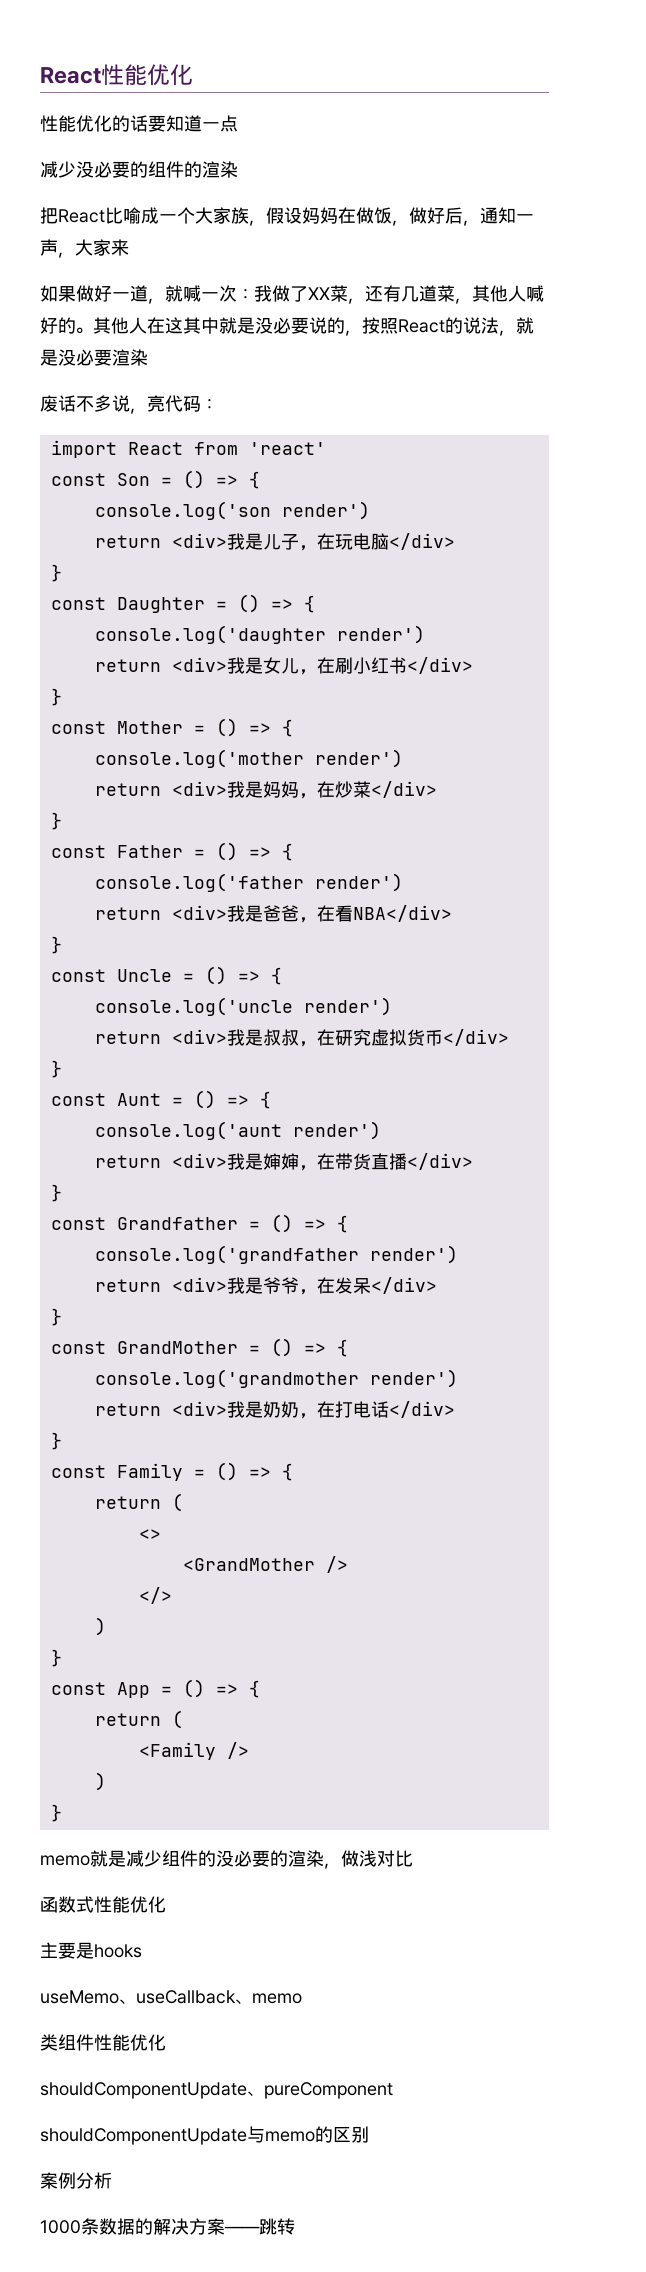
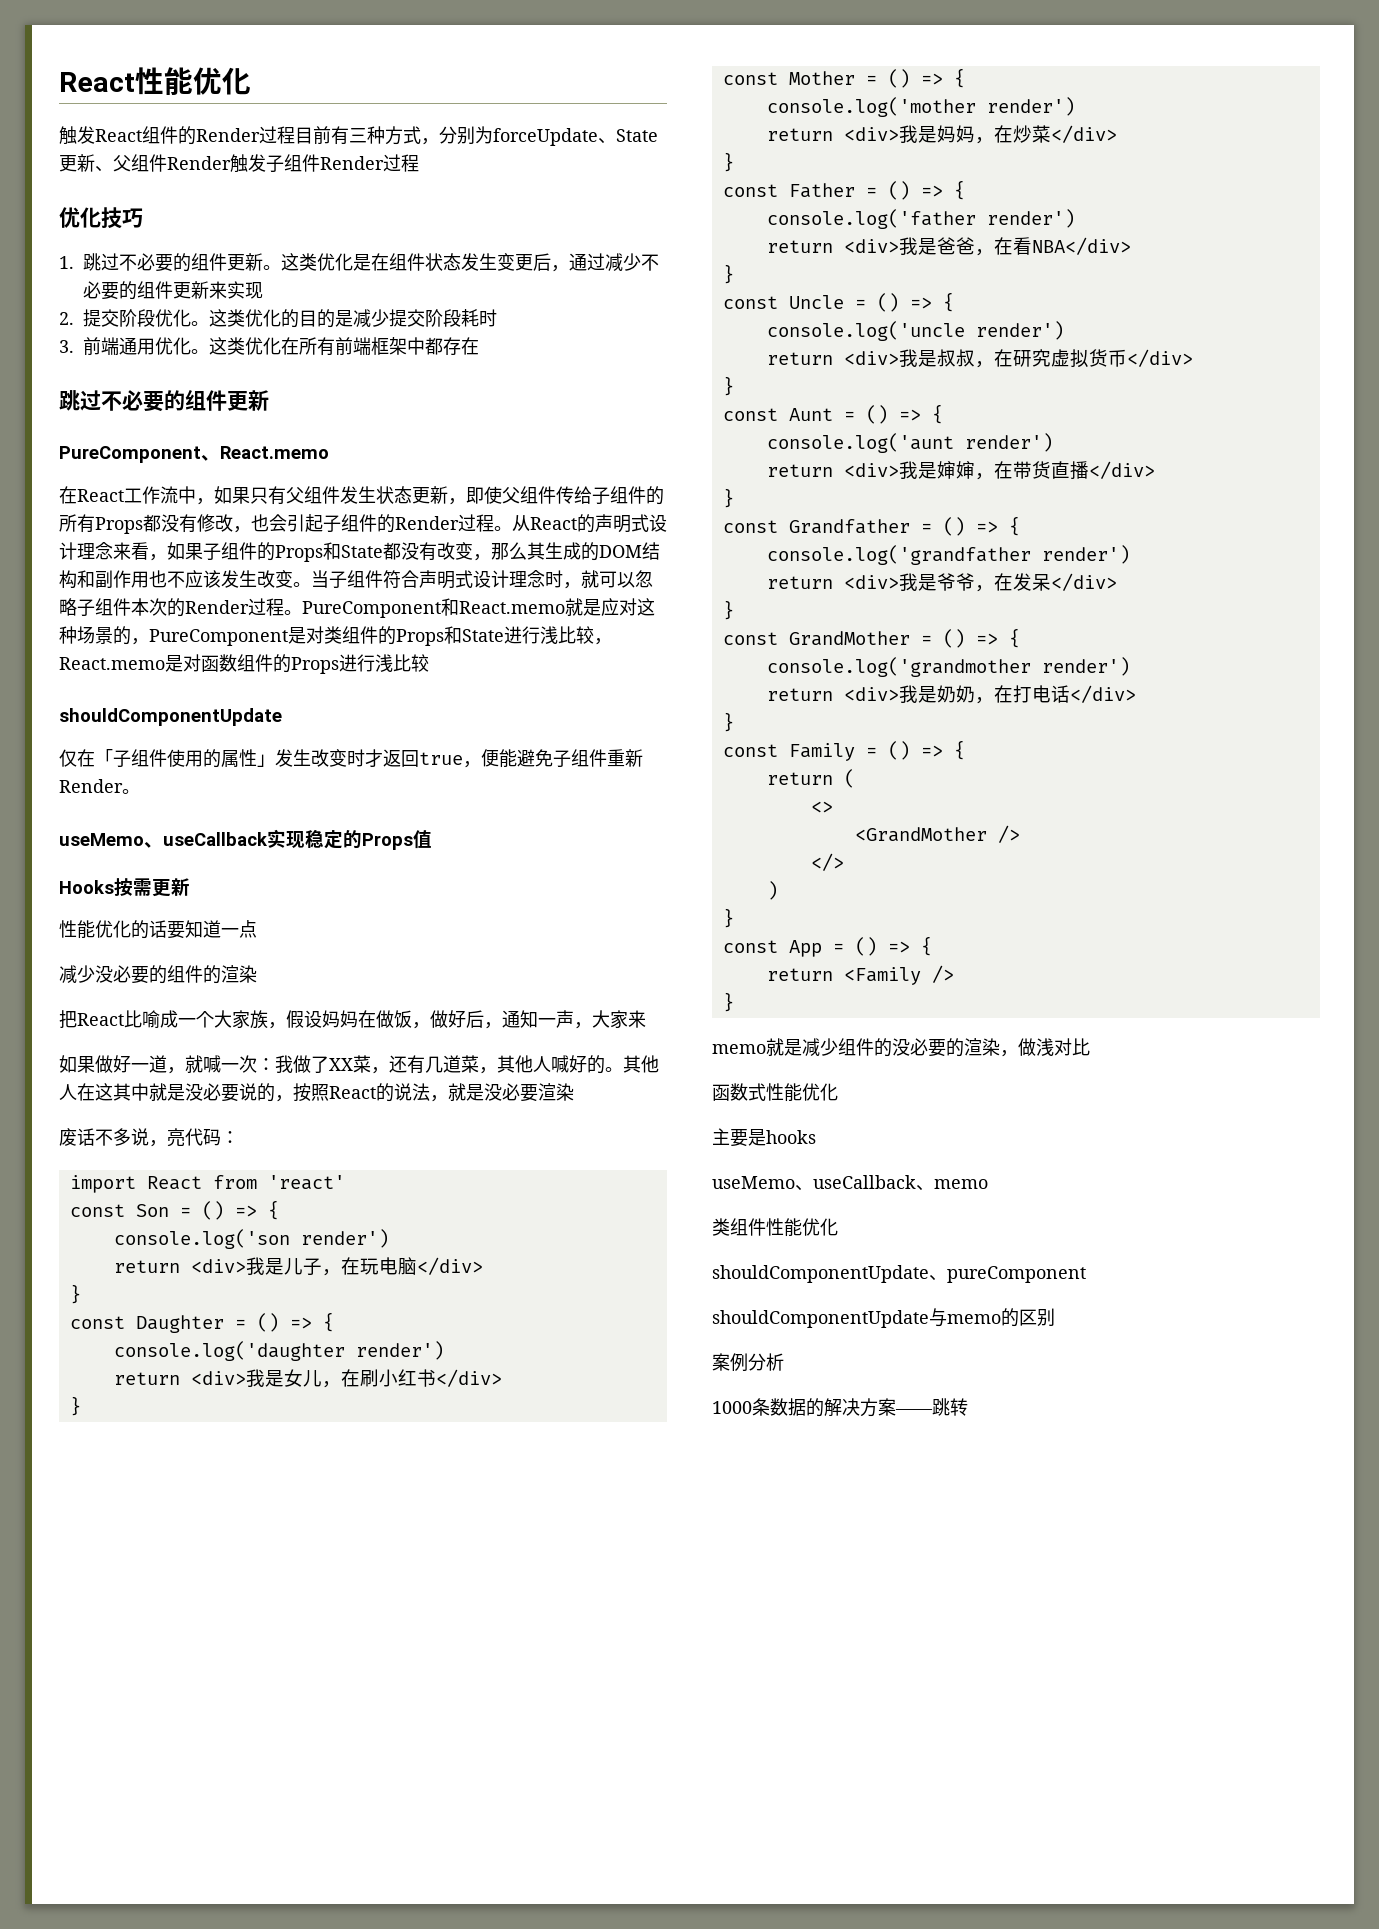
(193, 75) none -> [59,126,658,146] [59,154,419,173] [59,207,143,229] [59,253,659,272] [83,281,263,300] [59,309,497,328] [59,337,479,356] [59,390,269,412] [59,446,329,463] [59,486,664,505] [59,514,667,534] [59,542,660,562] [59,570,653,589] [59,598,655,618] [59,626,612,646] [59,654,429,674] [59,708,282,726] [59,749,643,768] [59,779,140,794] [59,829,432,850] [59,878,190,897] // 触发React组件的Render过程目前有三种方式，分别为forceUpdate、State更新、父组件Render触发子组件Render过程 // 优化技巧 // 1.跳过不必要的组件更新。这类优化是在组件状态发生变更后，通过减少不必要的组件更新来实现 // 2.提交阶段优化。这类优化的目的是减少提交阶段耗时 // 3.前端通用优化。这类优化在所有前端框架中都存在 // 跳过不必要的组件更新 // PureComponent、React.memo // 在React工作流中，如果只有父组件发生状态更新，即使父组件传给子组件的所有Props都没有修改，也会引起子组件的Render过程。从React的声明式设计理念来看，如果子组件的Props和State都没有改变，那么其生成的DOM结构和副作用也不应该发生改变。当子组件符合声明式设计理念时，就可以忽略子组件本次的Render过程。PureComponent和React.memo就是应对这种场景的，PureComponent是对类组件的Props和State进行浅比较，React.memo是对函数组件的Props进行浅比较 // shouldComponentUpdate // 仅在「子组件使用的属性」发生改变时才返回true，便能避免子组件重新Render。 // useMemo、useCallback实现稳定的Props值 // Hooks按需更新
[171,1710,183,1729] ( // -> (833, 974) none
[94,1772,106,1791] // ) -> (954, 974) none

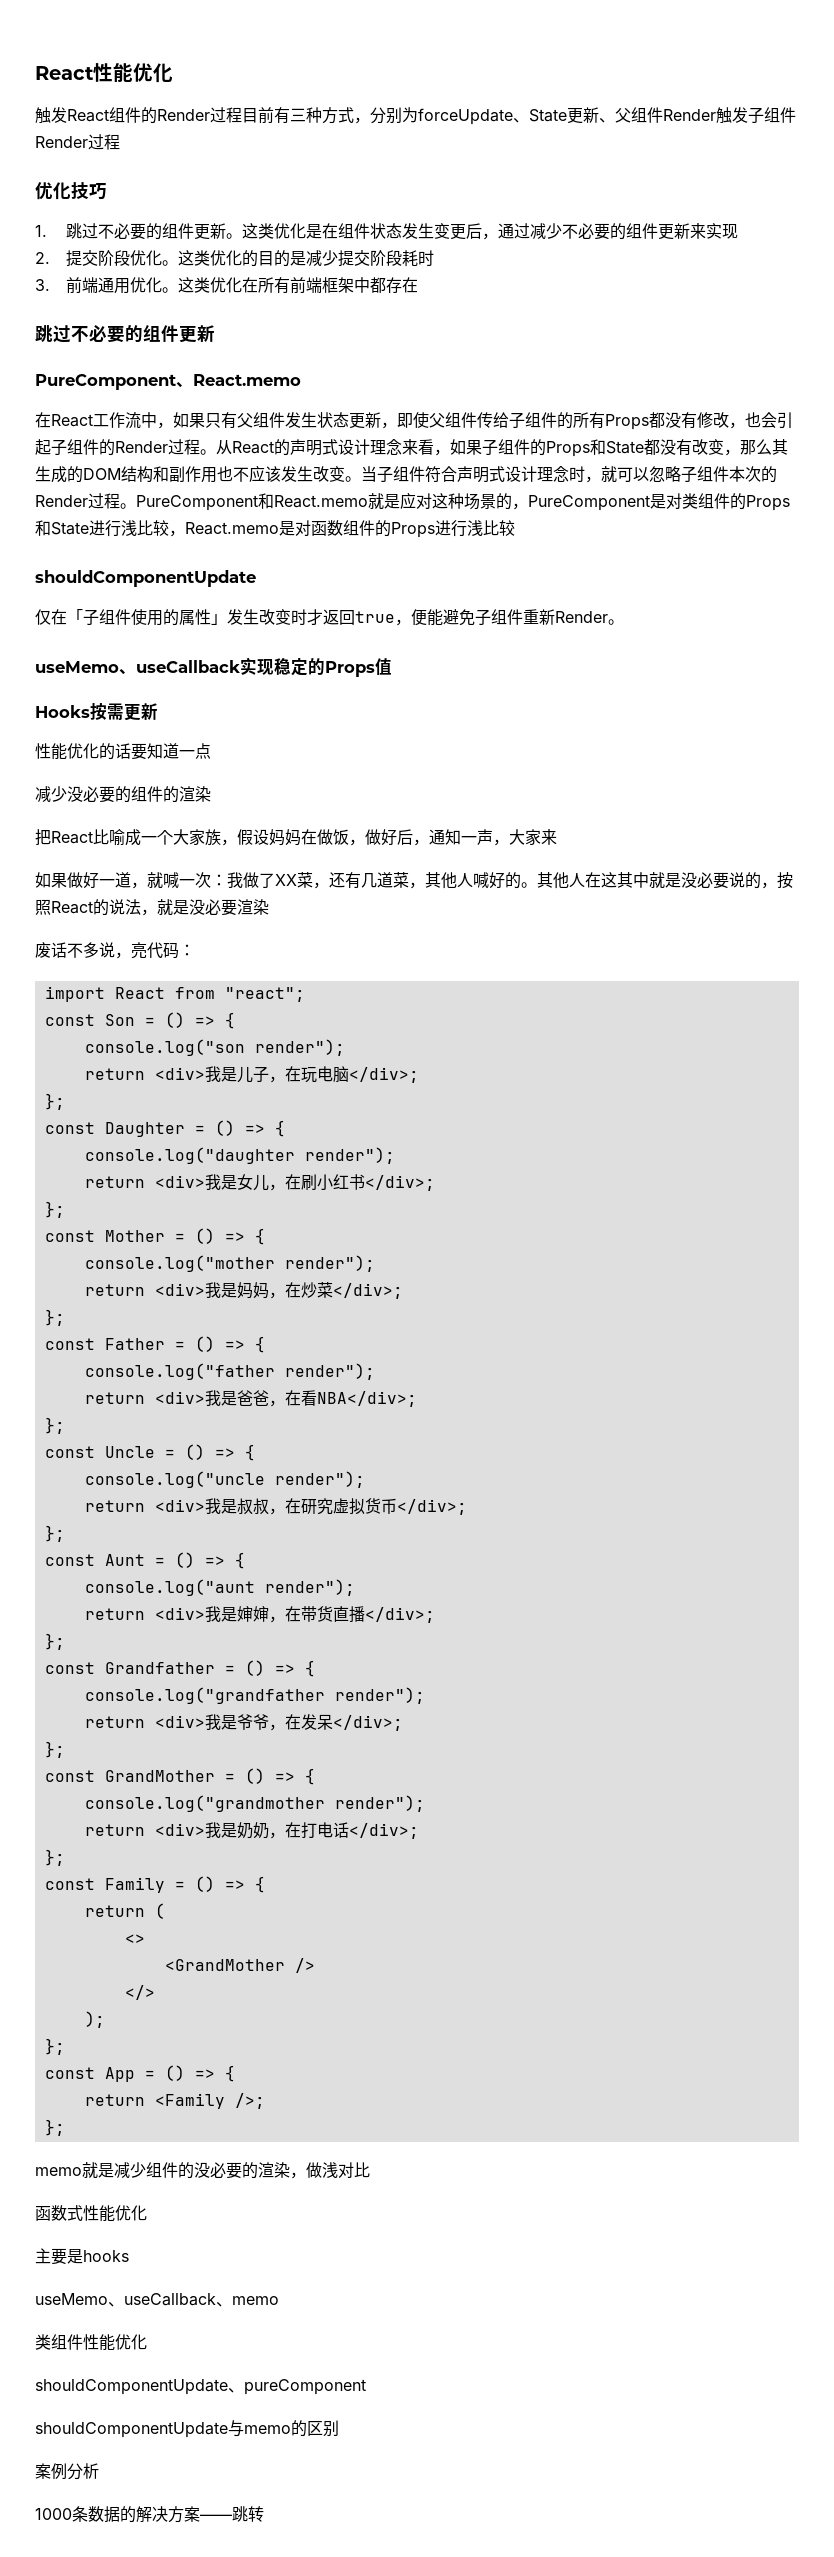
[267,1175,345,1190] 'react' -> [224,987,305,1002] "react";
[113,1229,389,1249] console.log('son render') -> [84,1039,345,1056] console.log("son render");
[416,1257,483,1275] [69,1284,81,1304] </div> // } -> [348,1067,419,1083] [44,1093,65,1110] </div>; // };
[113,1341,444,1361] console.log('daughter render') -> [84,1147,395,1164] console.log("daughter render");
[435,1369,502,1387] [69,1396,81,1416] </div> // } -> [364,1175,435,1191] [44,1201,65,1218] </div>; // };
[766,97,1075,117] console.log('mother render') -> [84,1255,375,1272] console.log("mother render");
[1050,125,1117,143] [722,152,734,172] </div> // } -> [332,1283,403,1299] [44,1309,65,1326] </div>; // };
[766,209,1075,229] console.log('father render') -> [84,1363,375,1380] console.log("father render");
[1031,237,1131,255] [722,264,734,284] NBA</div> // } -> [316,1391,417,1407] [44,1417,65,1434] NBA</div>; // };
[766,321,1064,341] console.log('uncle render') -> [84,1471,365,1488] console.log("uncle render");
[1126,349,1193,367] [722,376,734,396] </div> // } -> [396,1499,467,1515] [44,1525,65,1542] </div>; // };
[766,433,1053,453] console.log('aunt render') -> [84,1579,355,1596] console.log("aunt render");
[1088,461,1155,479] [722,488,734,508] </div> // } -> [364,1607,435,1623] [44,1633,65,1650] </div>; // };
[766,545,1130,565] console.log('grandfather render') -> [84,1687,425,1704] console.log("grandfather render");
[1050,573,1117,591] [722,600,734,620] </div> // } -> [332,1715,403,1731] [44,1741,65,1758] </div>; // };
[766,657,1130,677] console.log('grandmother render') -> [84,1795,425,1812] console.log("grandmother render");
[1069,685,1136,703] [722,712,734,732] </div> // } -> [348,1823,419,1839] [44,1849,65,1866] </div>; // };
[766,881,778,900] [722,908,734,928] ) // } -> [84,2011,105,2028] [44,2038,65,2055] ); // };
[931,965,954,983] [722,992,734,1012] /> // } -> [234,2093,265,2109] [44,2119,65,2136] />; // };

